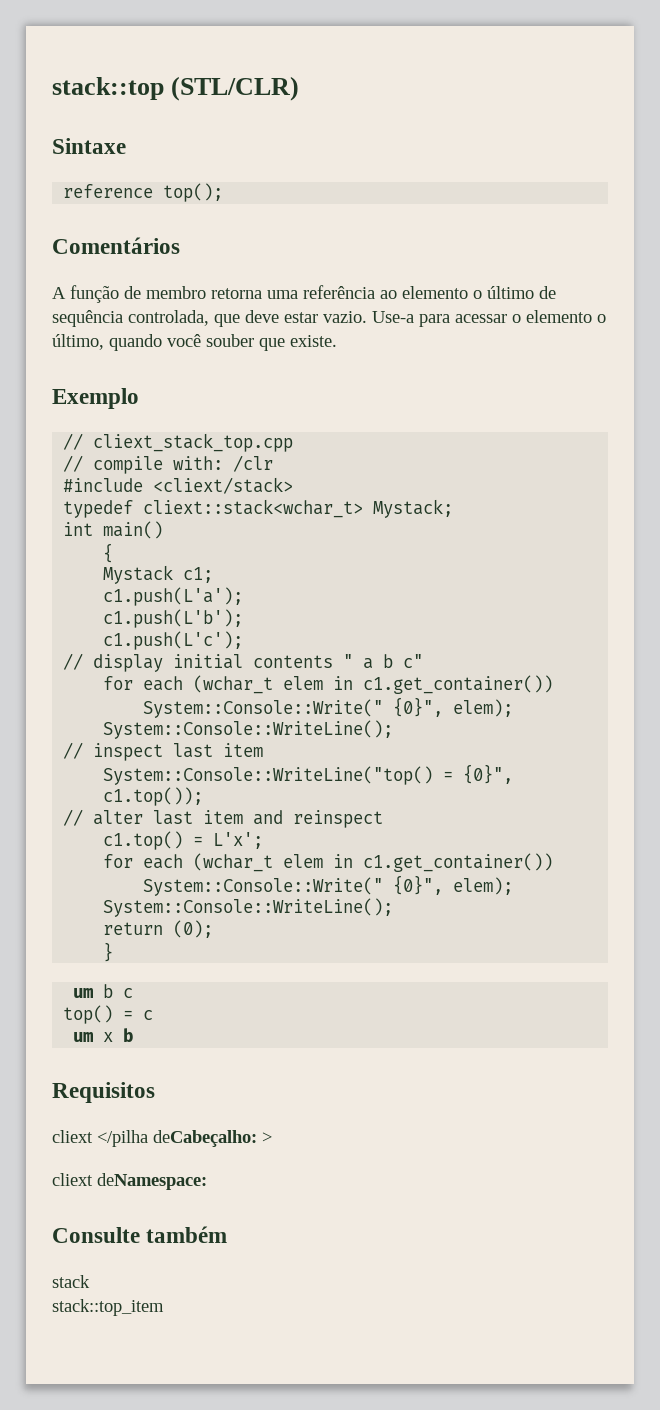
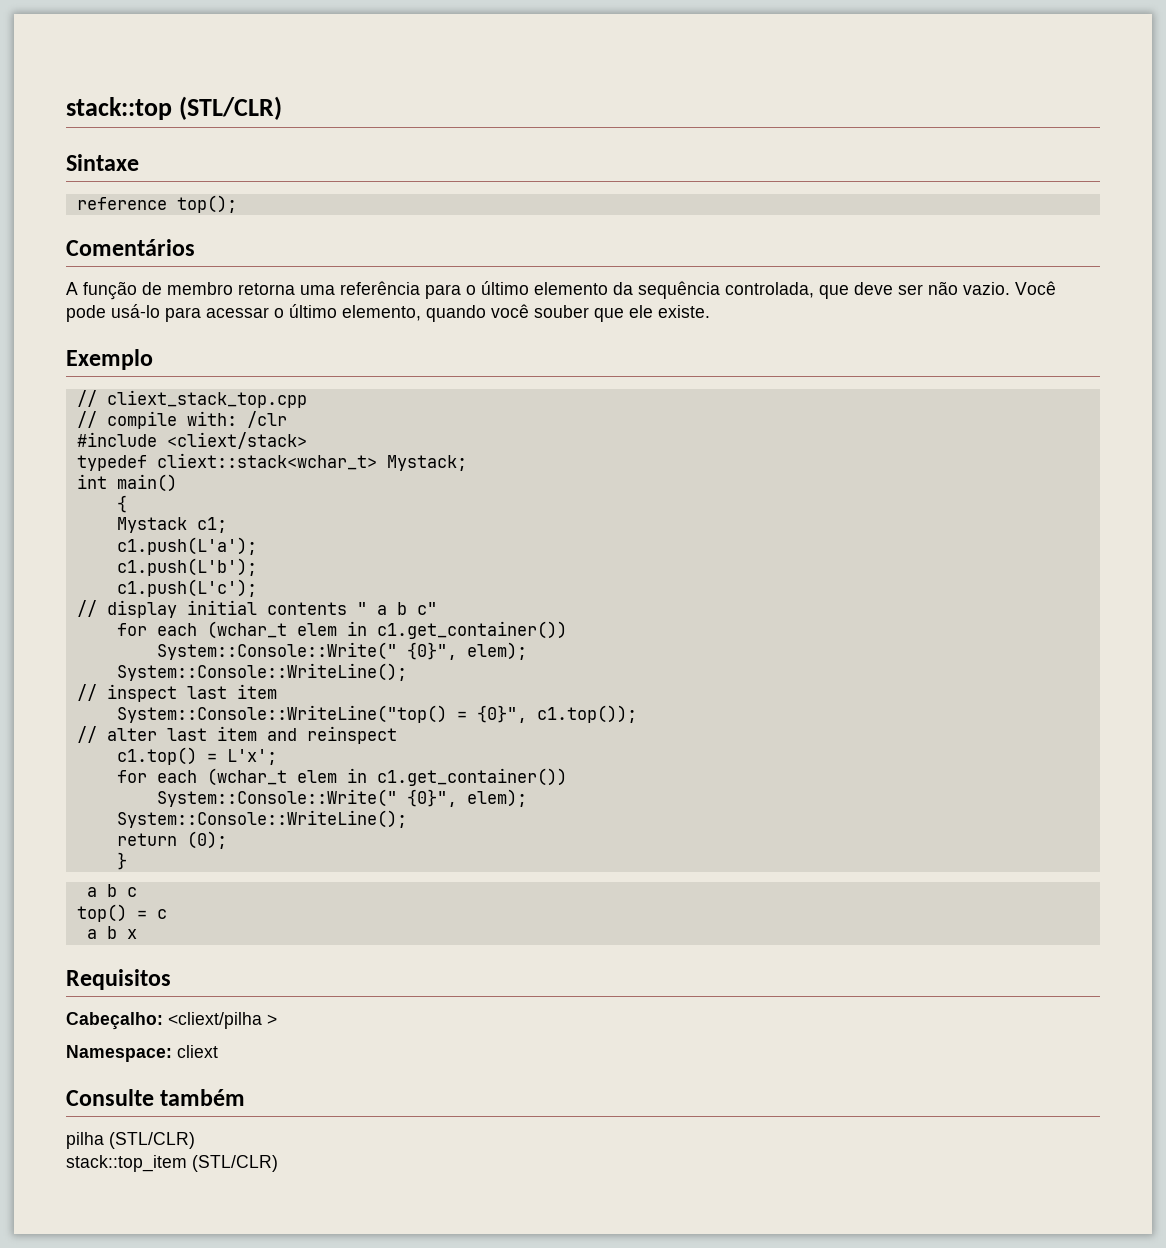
[380,286,556,299] [52,310,606,327] [52,334,104,350] ao elemento o último de sequência controlada, que deve estar vazio. Use-a para acessar o elemento o último, -> [425,281,1056,299] [66,304,421,322] para o último elemento da sequência controlada, que deve ser não vazio. Você pode usá-lo para acessar o último elemento,
(285, 344) none -> [629,305,653,318] ele
[73,988,94,998] um -> [86,887,97,897] a
[73,1032,94,1042] um -> [86,926,117,939] a b
[123,1028,134,1042] b -> (137, 934) none
[52,1130,257,1147] cliext </pilha deCabeçalho: -> [66,1012,262,1030] Cabeçalho: <cliext/pilha
[52,1173,207,1190] cliext deNamespace: -> [66,1045,218,1062] Namespace: cliext
[52,1275,90,1288] stack -> [66,1132,195,1149] pilha (STL/CLR)
(164, 1307) none -> [192,1155,278,1172] (STL/CLR)

